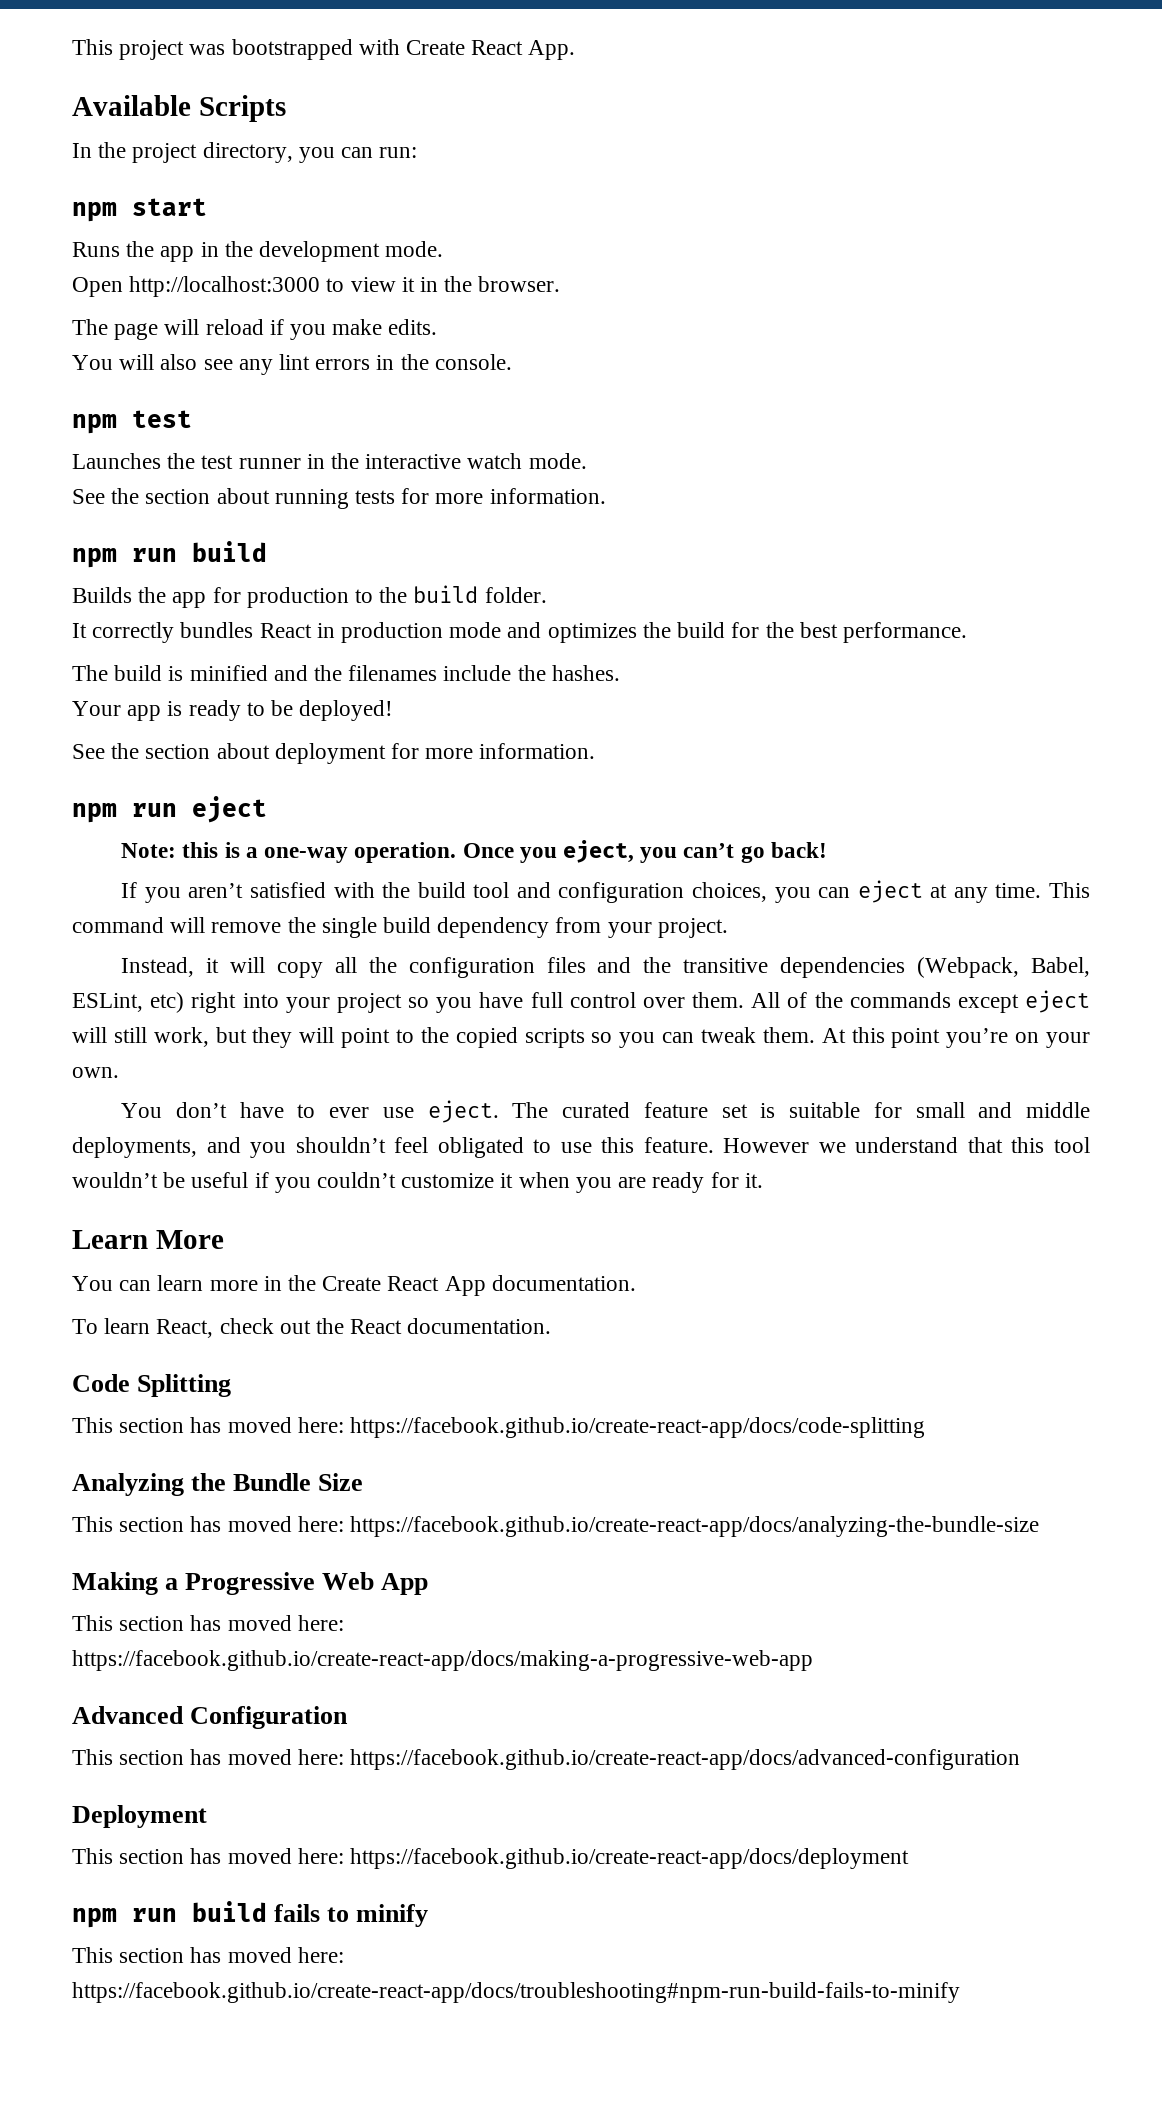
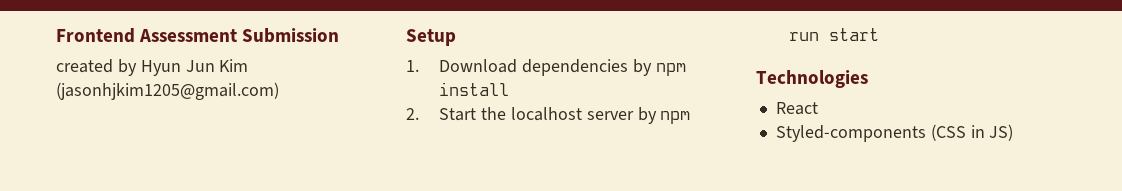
[72,39,576,60] [72,95,286,122] [72,142,418,163] [72,198,207,222] [72,241,444,262] [72,276,561,297] [72,319,438,340] [72,354,512,375] [72,410,192,434] [72,453,587,469] [72,488,606,509] [72,541,267,568] [72,585,547,608] [72,622,967,643] [72,665,620,681] [72,700,394,721] [72,743,596,764] [72,796,267,823] [121,840,827,863] [121,880,1090,903] [72,917,728,938] [121,957,1090,978] [72,990,1090,1013] [72,1027,1091,1048] [72,1067,119,1078] [121,1100,1091,1123] [72,1137,1090,1158] [72,1172,763,1193] [72,1230,224,1249] [72,1275,636,1296] [72,1318,552,1338] [72,1374,232,1397] [72,1417,926,1438] [72,1473,364,1496] [72,1516,1040,1537] [72,1572,429,1595] [72,1615,344,1631] [72,1650,813,1671] [72,1706,349,1729] [72,1749,1021,1770] [72,1805,207,1828] [72,1848,910,1869] [72,1901,429,1928] [72,1947,344,1963] [72,1982,960,2003] This project was bootstrapped with Create React App. // Available Scripts // In the project directory, you can run: // npm start // Runs the app in the development mode. // Open http://localhost:3000 to view it in the browser. // The page will reload if you make edits. // You will also see any lint errors in the console. // npm test // Launches the test runner in the interactive watch mode. // See the section about running tests for more information. // npm run build // Builds the app for production to the build folder. // It correctly bundles React in production mode and optimizes the build for the best performance. // The build is minified and the filenames include the hashes. // Your app is ready to be deployed! // See the section about deployment for more information. // npm run eject // Note: this is a one-way operation. Once you eject, you can’t go back! // If you aren’t satisfied with the build tool and configuration choices, you can eject at any time. This command will remove the single build dependency from your project. // Instead, it will copy all the configuration files and the transitive dependencies (Webpack, Babel, ESLint, etc) right into your project so you have full control over them. All of the commands except eject will still work, but they will point to the copied scripts so you can tweak them. At this point you’re on your own. // You don’t have to ever use eject. The curated feature set is suitable for small and middle deployments, and you shouldn’t feel obligated to use this feature. However we understand that this tool wouldn’t be useful if you couldn’t customize it when you are ready for it. // Learn More // You can learn more in the Create React App documentation. // To learn React, check out the React documentation. // Code Splitting // This section has moved here: https://facebook.github.io/create-react-app/docs/code-splitting // Analyzing the Bundle Size // This section has moved here: https://facebook.github.io/create-react-app/docs/analyzing-the-bundle-size // Making a Progressive Web App // This section has moved here: https://facebook.github.io/create-react-app/docs/making-a-progressive-web-app // Advanced Configuration // This section has moved here: https://facebook.github.io/create-react-app/docs/advanced-configuration // Deployment // This section has moved here: https://facebook.github.io/create-react-app/docs/deployment // npm run build fails to minify // This section has moved here: https://facebook.github.io/create-react-app/docs/troubleshooting#npm-run-build-fails-to-minify -> [56,28,340,43] [56,59,249,76] [56,82,279,100] [406,29,456,46] [406,59,686,76] [439,82,510,96] [406,107,691,124] [789,28,880,41] [756,70,868,88] [775,102,818,115] [775,124,1014,142] Frontend Assessment Submission // created by Hyun Jun Kim (jasonhjkim1205@gmail.com) // Setup // 1. Download dependencies by npm install // 2. Start the localhost server by npm run start // Technologies // React // Styled-components (CSS in JS)

